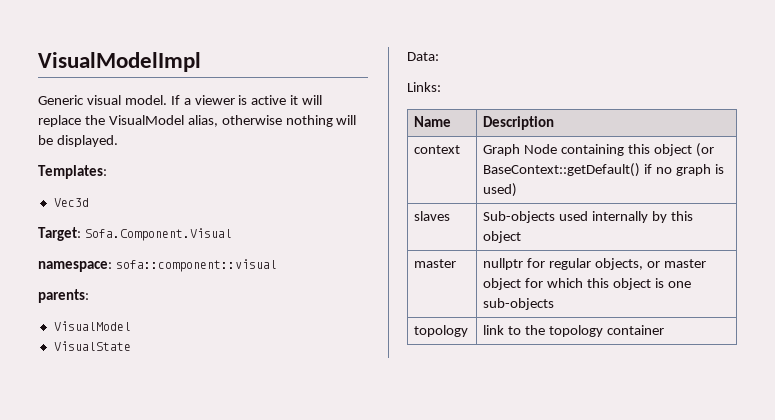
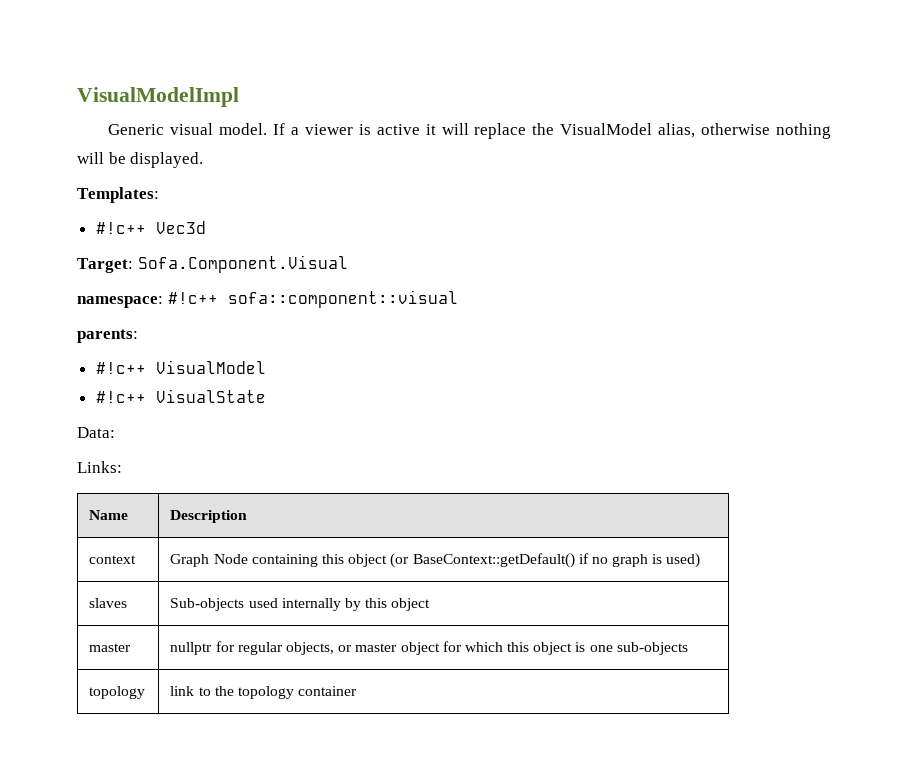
(107, 172) none -> [95,222,146,234] #!c++
(112, 266) none -> [167,292,218,304] #!c++
(89, 296) none -> [95,362,146,374] #!c++
(131, 326) none -> [95,391,146,403] #!c++

